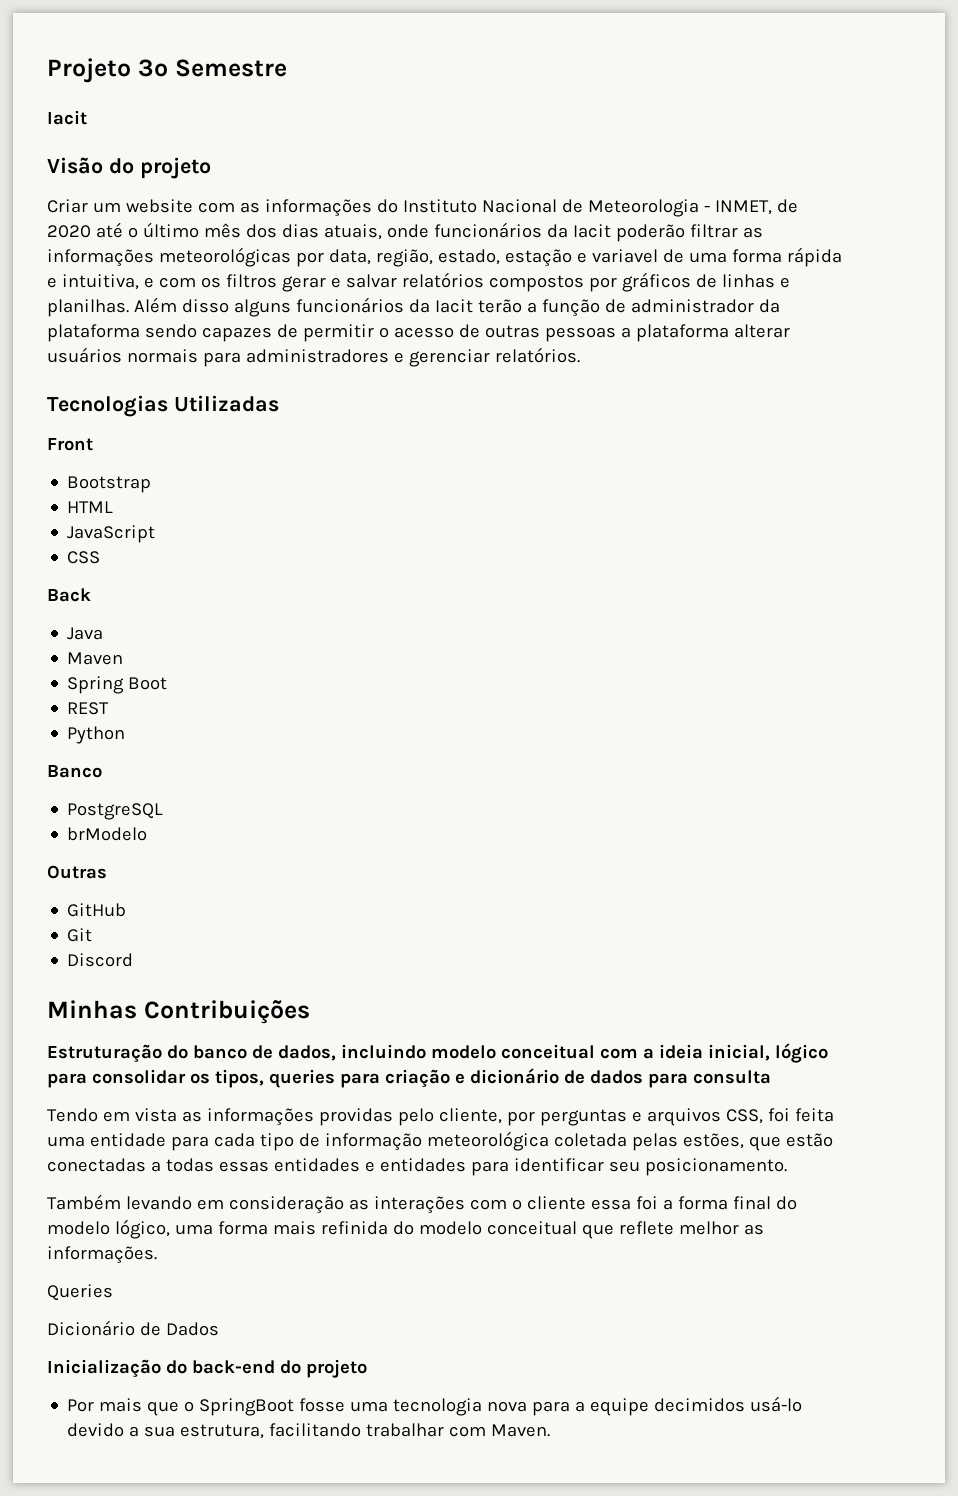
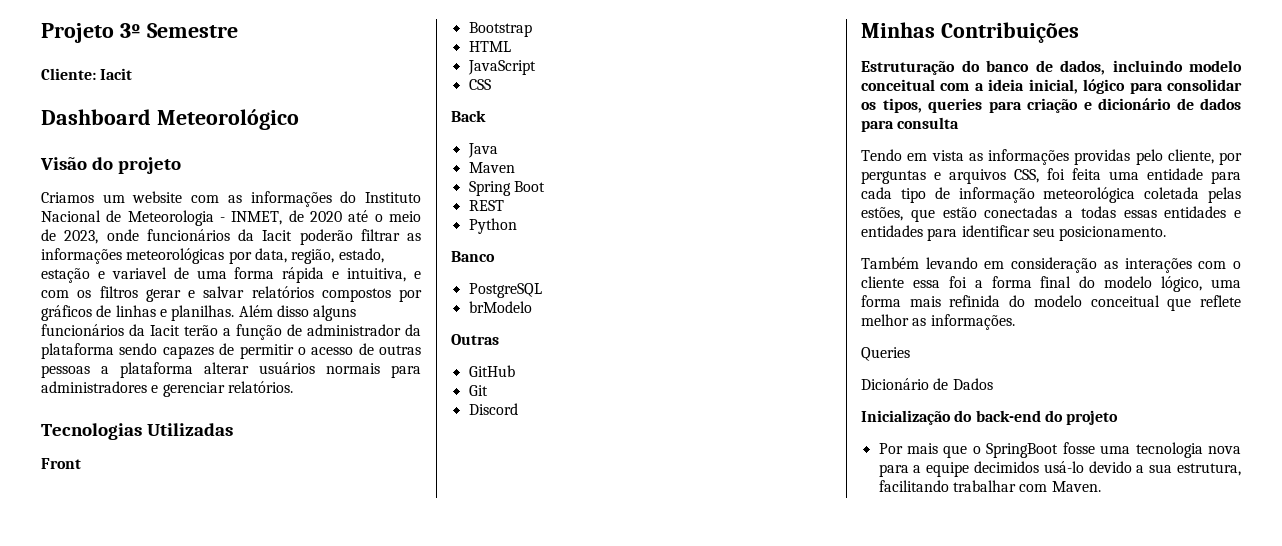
[47,110,87,125] Iacit -> [41,68,133,80] [41,109,299,130] Cliente: Iacit // Dashboard Meteorológico
[47,199,88,213] Criar -> [41,192,94,203] Criamos
[142,222,382,240] último mês dos dias atuais, -> [388,211,421,222] [41,229,99,244] meio de 2023,

